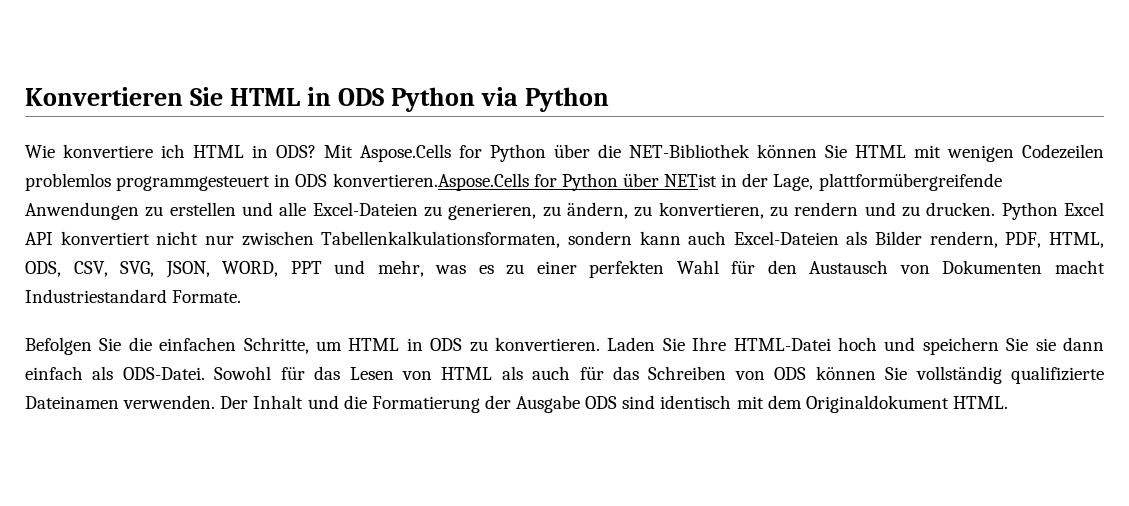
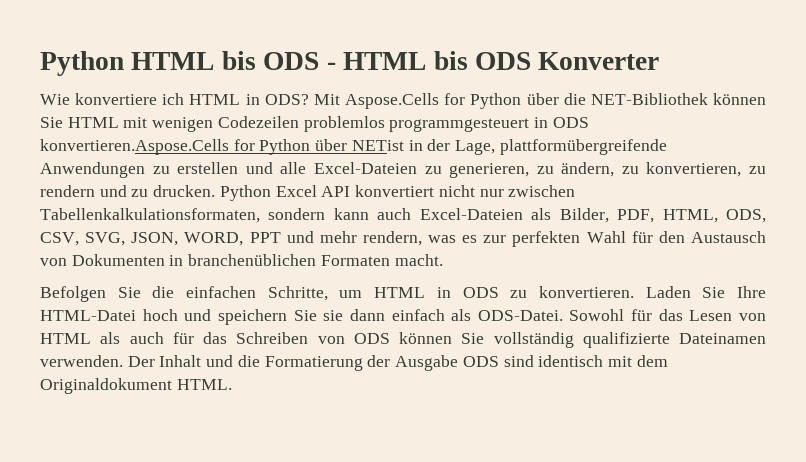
[25,87,610,112] Konvertieren Sie HTML in ODS Python via Python -> [40,51,660,76] Python HTML bis ODS - HTML bis ODS Konverter
[875,231,998,248] Bilder rendern, -> [559,208,609,223] Bilder,
[377,260,577,277] mehr, was es zu einer -> [319,231,507,246] mehr rendern, was es zur
[1054,260,1105,274] [25,289,242,303] macht Industriestandard Formate. -> [169,254,443,266] in branchenüblichen Formaten macht.

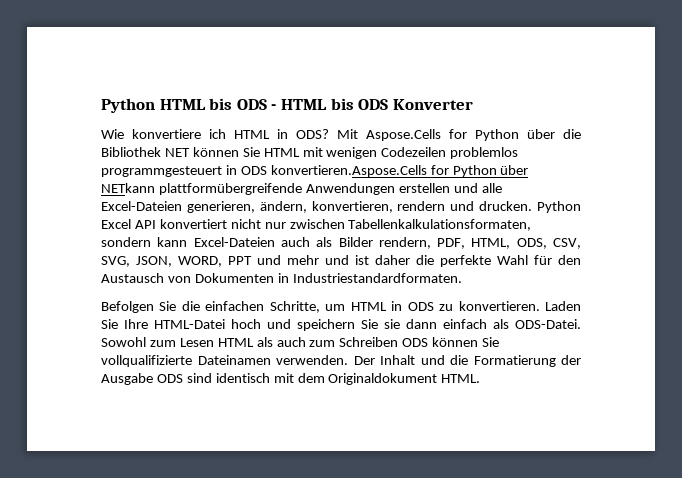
[590,93,708,105] NET-Bibliothek -> [101,147,190,157] Bibliothek NET
[351,139,496,155] NETist in der Lage, -> [101,183,155,193] NETkann
[152,166,170,174] zu -> (395, 189) none
[424,162,767,178] zu generieren, zu ändern, zu konvertieren, zu -> [186,201,393,213] generieren, ändern, konvertieren,
[131,189,149,197] zu -> (475, 206) none
[377,208,609,223] auch Excel-Dateien als Bilder, -> [193,237,431,249] Excel-Dateien auch als Bilder rendern,
[362,231,581,247] rendern, was es zur perfekten -> [325,255,491,267] und ist daher die perfekte
[188,254,443,266] branchenüblichen Formaten macht. -> [292,273,462,283] Industriestandardformaten.
[631,309,766,321] [40,332,345,344] für das Lesen von HTML als auch für das Schreiben von -> [149,337,399,347] zum Lesen HTML als auch zum Schreiben
[493,332,670,348] vollständig qualifizierte -> [101,355,192,367] vollqualifizierte

